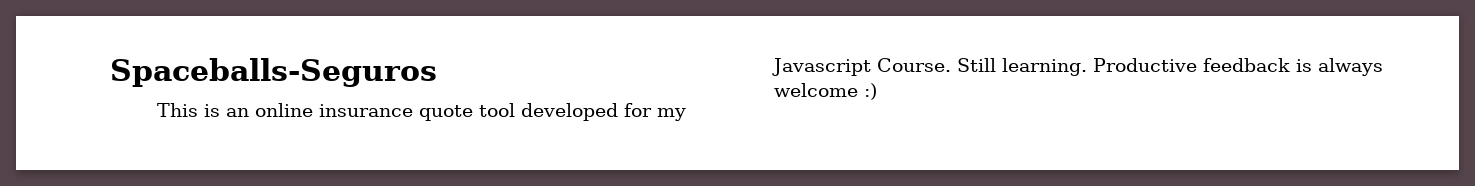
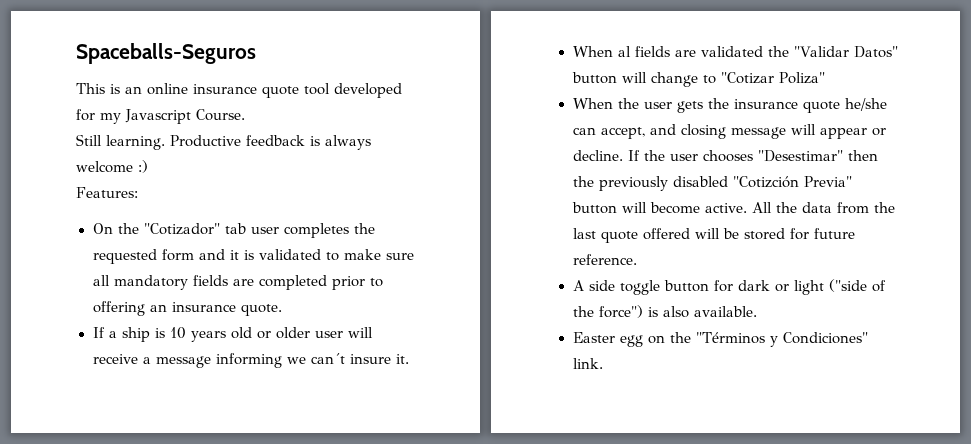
(951, 65) none -> (245, 115) //
(877, 91) none -> [76,187,138,198] [92,223,375,238] [92,249,414,264] [92,275,383,290] [92,301,282,316] [92,327,373,342] [92,353,409,368] [572,46,899,58] [571,72,825,87] [572,98,887,113] [572,124,886,139] [572,150,878,162] [572,176,852,191] [571,202,895,214] [572,228,855,243] [572,254,637,265] [572,279,886,295] [572,305,757,318] [572,332,868,347] [572,358,603,369] // Features: // On the "Cotizador" tab user completes the requested form and it is validated to make sure all mandatory fields are completed prior to offering an insurance quote. // If a ship is 10 years old or older user will receive a message informing we can´t insure it. // When al fields are validated the "Validar Datos" button will change to "Cotizar Poliza" // When the user gets the insurance quote he/she can accept, and closing message will appear or decline. If the user chooses "Desestimar" then the previously disabled "Cotizción Previa" button will become active. All the data from the last quote offered will be stored for future reference. // A side toggle button for dark or light ("side of the force") is also available. // Easter egg on the "Términos y Condiciones" link.

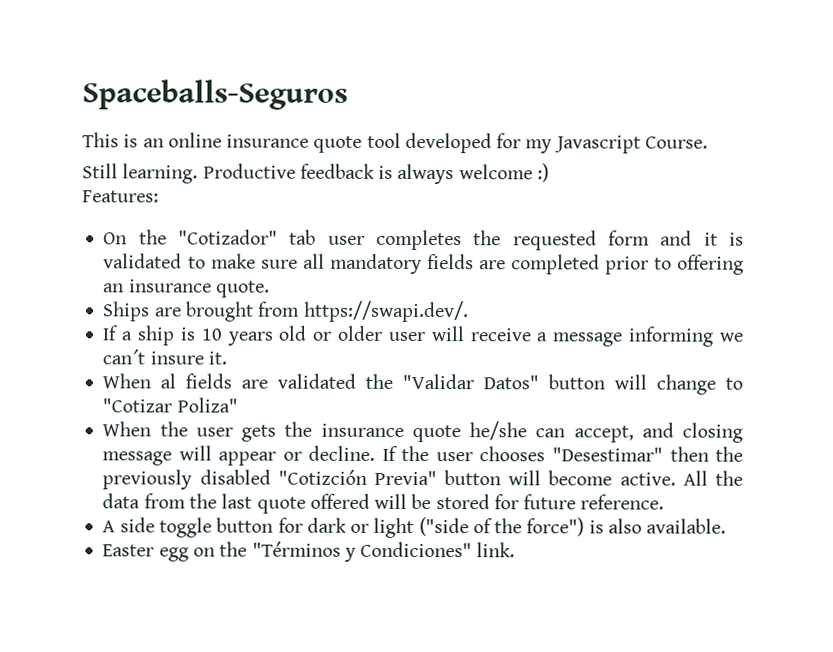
(282, 310) none -> [103,300,469,323] // Ships are brought from https://swapi.dev/.

